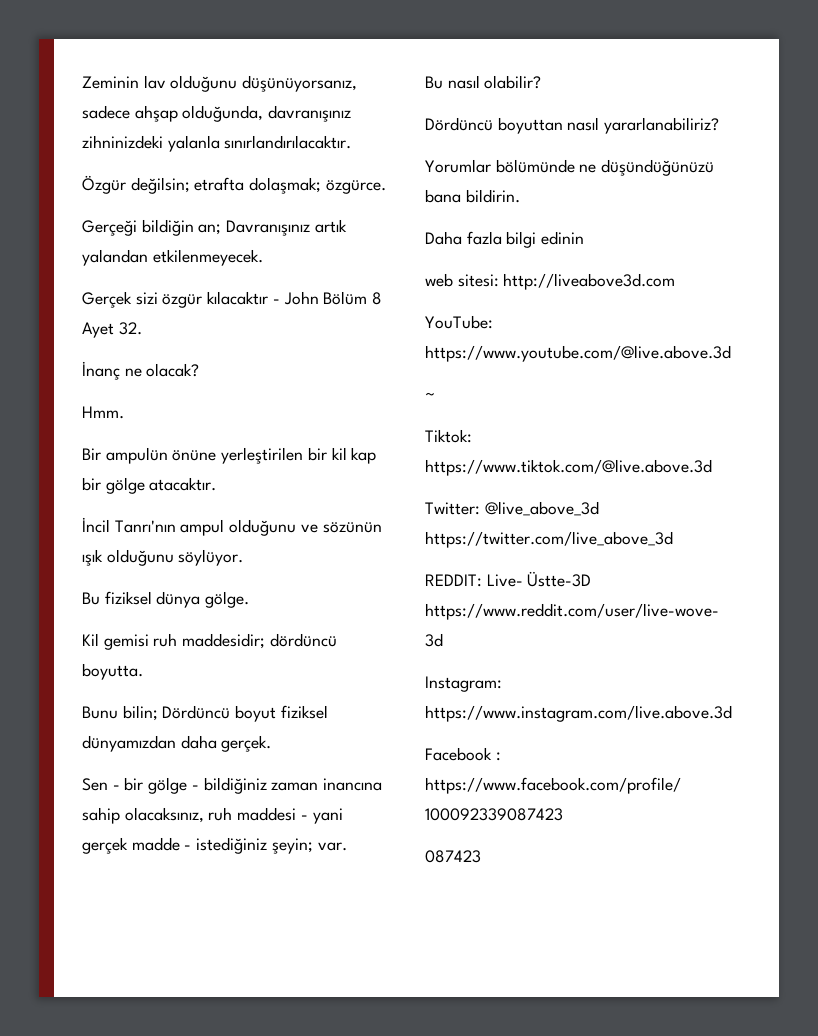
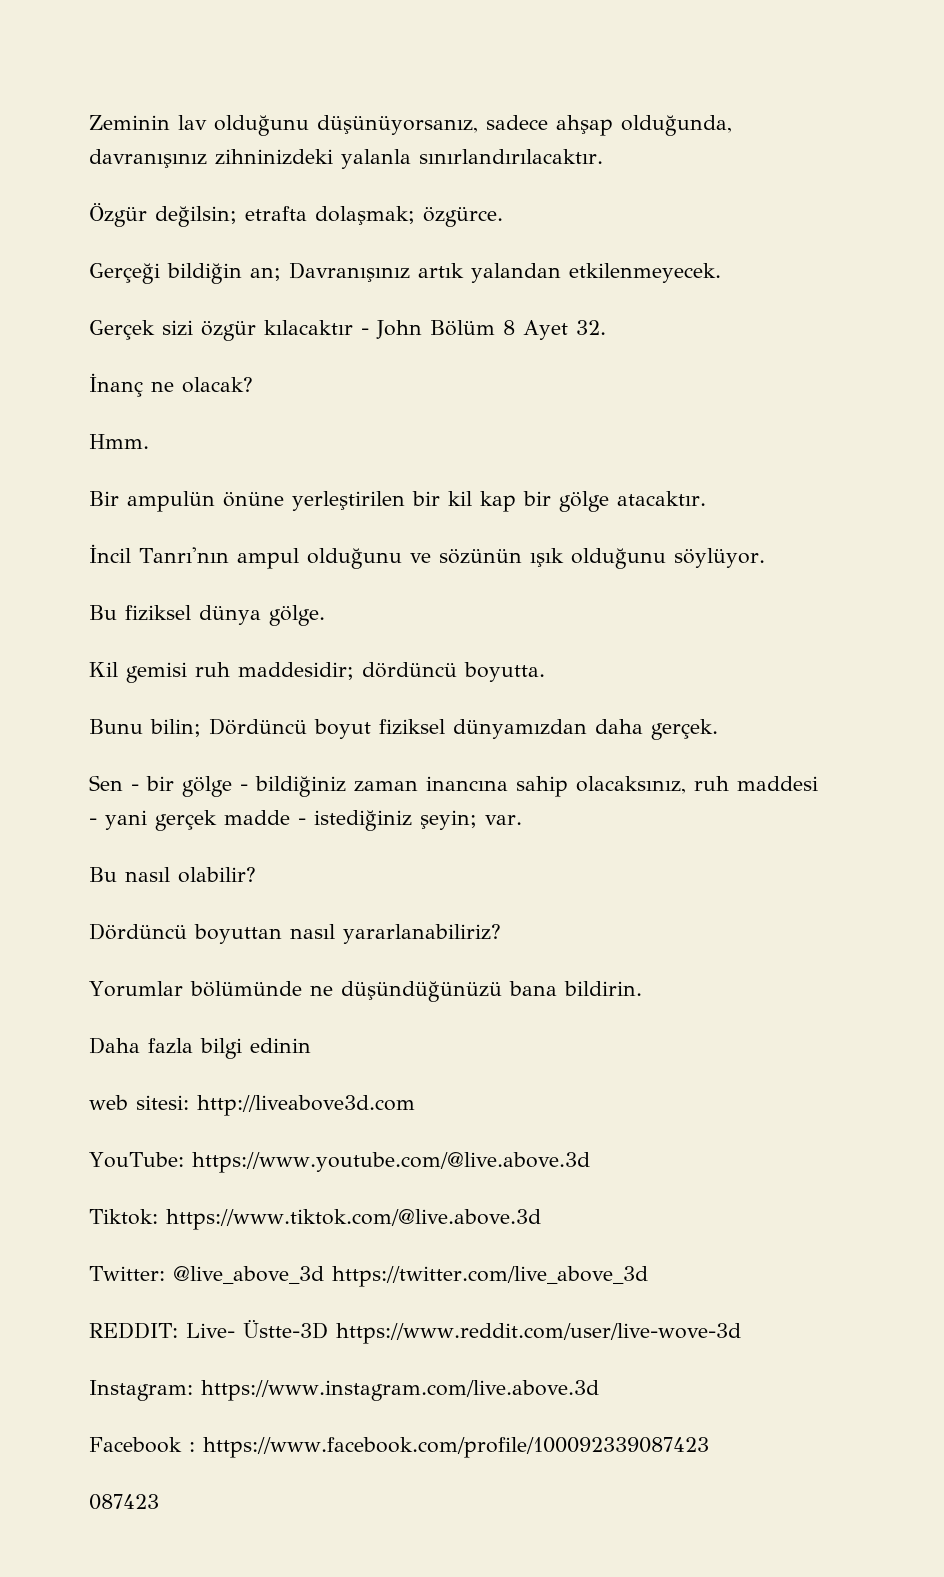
[425,392,435,400] // ~ -> (590, 1162) none

